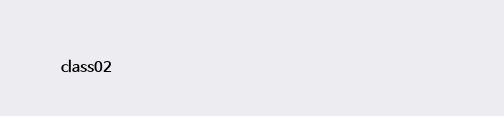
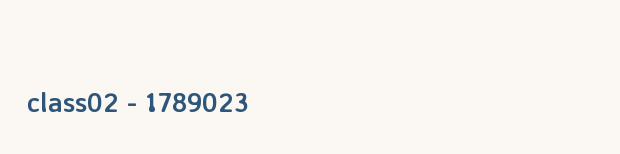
(112, 66) none -> [127,93,249,112] - 1789023

